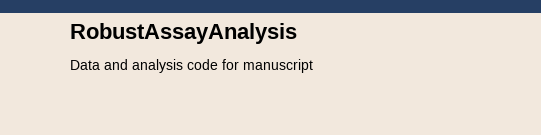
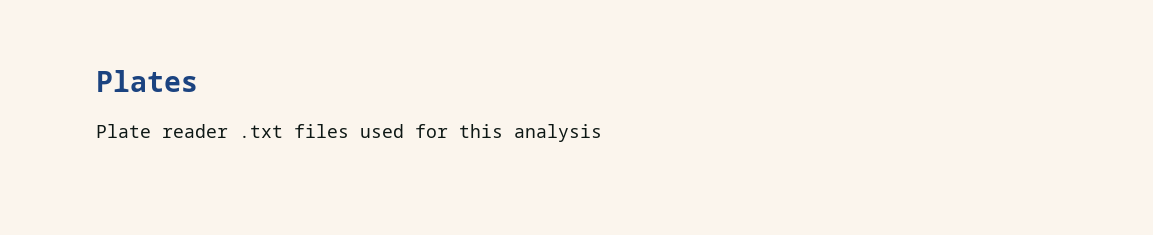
[70,23,297,44] [70,59,313,73] RobustAssayAnalysis // Data and analysis code for manuscript -> [96,70,198,92] [96,124,602,142] Plates // Plate reader .txt files used for this analysis

